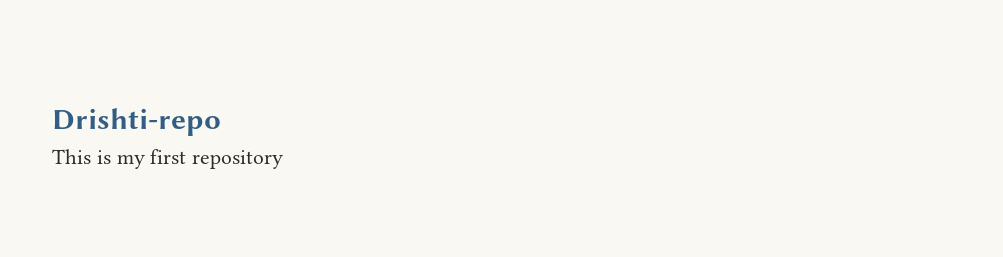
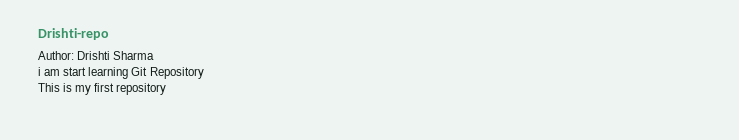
(221, 122) none -> [38,51,155,60] [38,67,204,79] // Author: Drishti Sharma // i am start learning Git Repository

